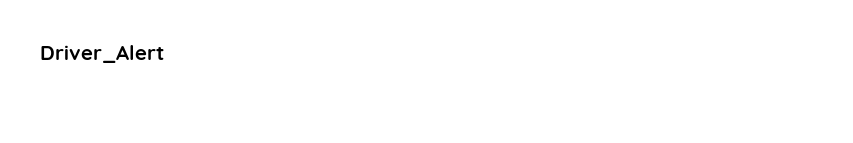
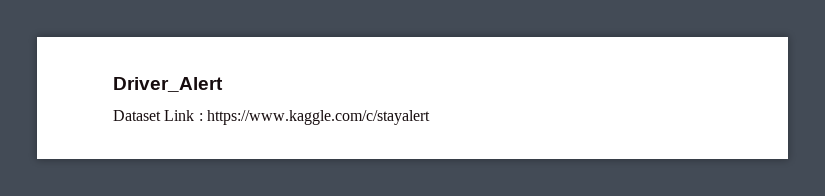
(164, 54) none -> [113,110,430,125] // Dataset Link : https://www.kaggle.com/c/stayalert

